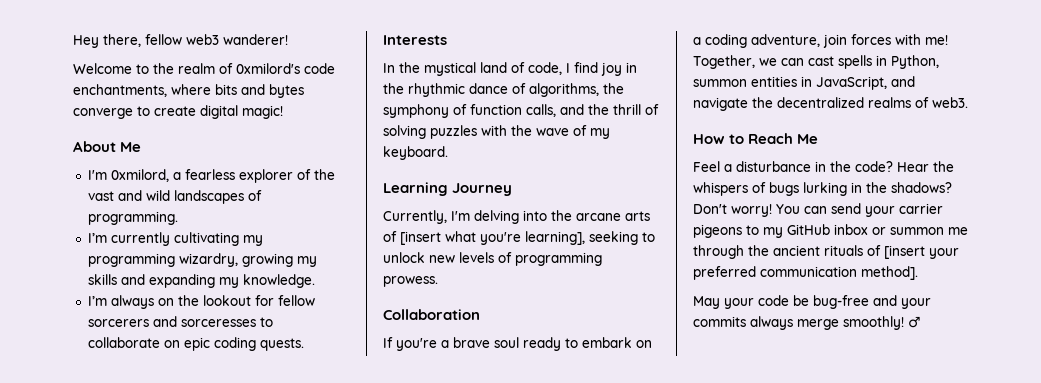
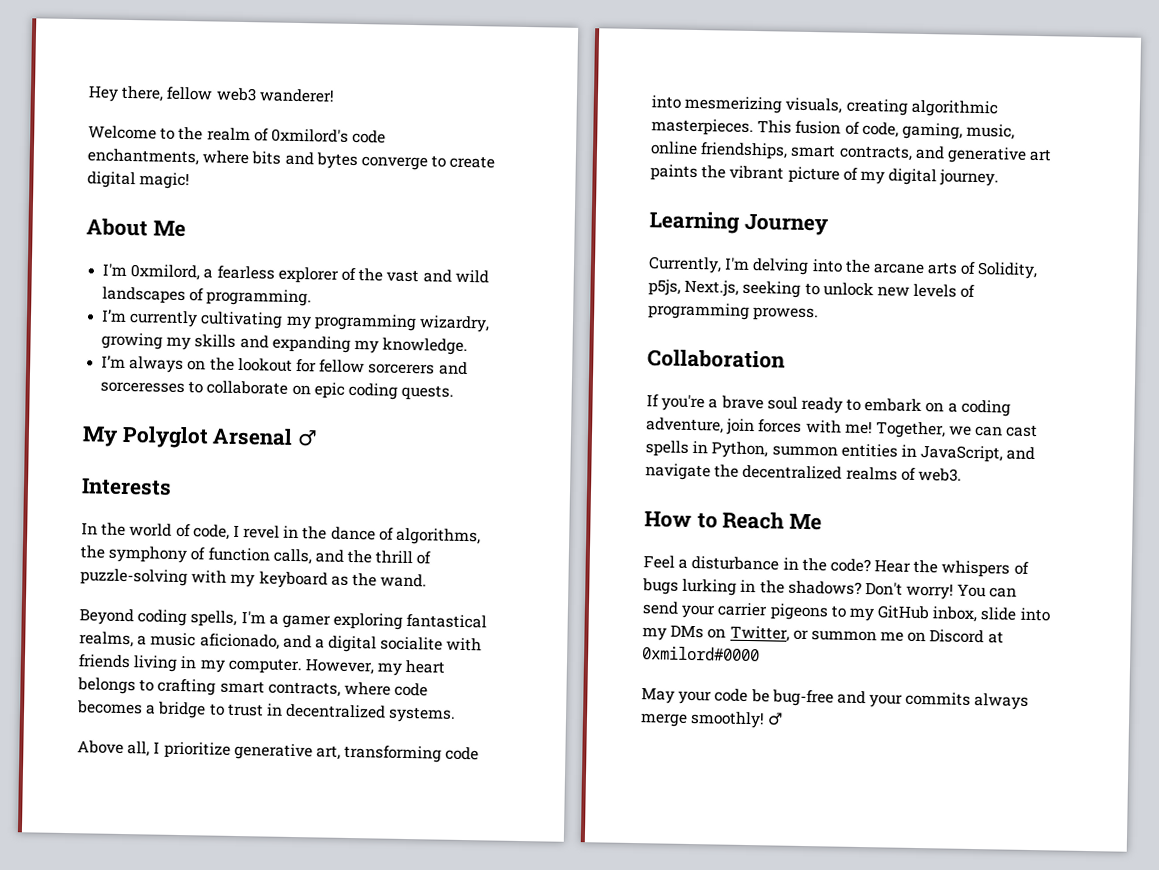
(304, 344) none -> [82,425,319,449] // My Polyglot Arsenal ♂
[424,62,507,76] mystical land -> [129,523,173,537] world
[574,62,637,76] [383,83,465,97] find joy in the rhythmic -> [243,525,328,540] revel in the
[383,125,610,139] [383,146,448,160] solving puzzles with the wave of my keyboard. -> [80,568,428,589] [79,608,488,630] [79,631,483,653] [78,654,447,676] [77,677,429,697] [77,700,457,723] [77,740,480,763] [651,95,998,118] [651,118,1016,140] [650,141,1053,164] [650,164,1000,187] puzzle-solving with my keyboard as the wand. // Beyond coding spells, I'm a gamer exploring fantastical realms, a music aficionado, and a digital socialite with friends living in my computer. However, my heart belongs to crafting smart contracts, where code becomes a bridge to trust in decentralized systems. // Above all, I prioritize generative art, transforming code into mesmerizing visuals, creating algorithmic masterpieces. This fusion of code, gaming, music, online friendships, smart contracts, and generative art paints the vibrant picture of my digital journey.
[400,231,585,245] [insert what you're learning], -> [977,261,1039,280] [648,279,740,297] Solidity, p5js, Next.js,
[834,224,968,235] [693,245,959,259] [693,266,918,280] inbox or summon me through the ancient rituals of [insert your preferred communication method]. -> [932,606,1051,623] [642,624,1004,644] [642,646,760,662] inbox, slide into my DMs on Twitter, or summon me on Discord at 0xmilord#0000

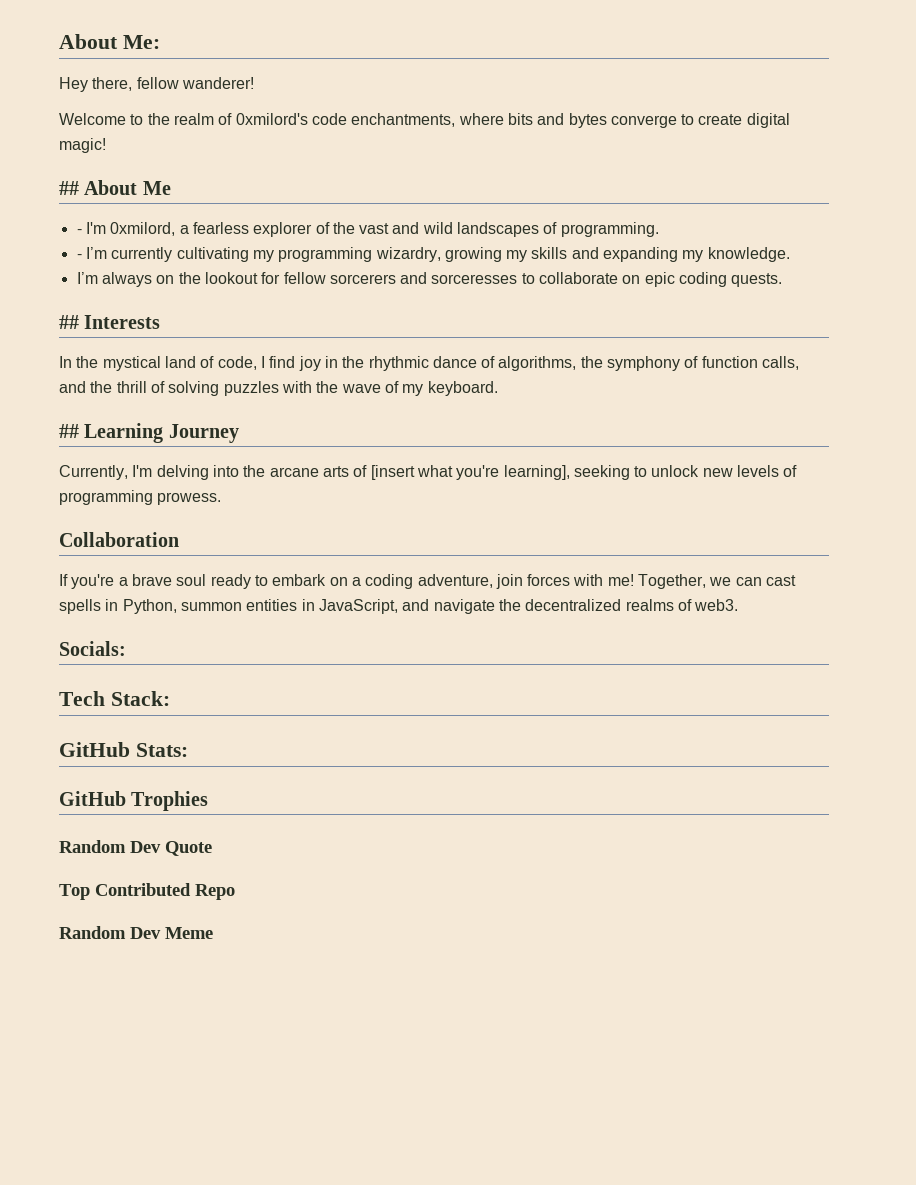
(88, 93) none -> [59,34,160,49] About Me: //
[215,87,257,102] web3 -> (179, 83) none
(191, 181) none -> [59,181,79,195] ##
(186, 229) none -> [76,229,82,234] -
(313, 297) none -> [76,254,82,259] -
[82,425,319,449] My Polyglot Arsenal ♂ // -> [59,315,79,329] ##
[129,523,173,537] world -> [102,356,196,371] mystical land
[243,525,328,540] revel in the -> [269,356,429,371] find joy in the rhythmic
[80,568,428,589] [79,608,488,630] [79,631,483,653] [78,654,447,676] [77,677,429,697] [77,700,457,723] [77,740,480,763] [651,95,998,118] [651,118,1016,140] [650,141,1053,164] [650,164,1000,187] puzzle-solving with my keyboard as the wand. // Beyond coding spells, I'm a gamer exploring fantastical realms, a music aficionado, and a digital socialite with friends living in my computer. However, my heart belongs to crafting smart contracts, where code becomes a bridge to trust in decentralized systems. // Above all, I prioritize generative art, transforming code into mesmerizing visuals, creating algorithmic masterpieces. This fusion of code, gaming, music, online friendships, smart contracts, and generative art paints the vibrant picture of my digital journey. // -> [168,381,498,396] [59,424,79,438] solving puzzles with the wave of my keyboard. // ##
[977,261,1039,280] [648,279,740,297] Solidity, p5js, Next.js, -> [370,465,570,480] [insert what you're learning],
[644,511,823,531] [643,555,1029,578] [642,578,1018,600] [642,601,1051,623] [642,624,1004,644] [642,646,760,662] [641,687,1030,710] [640,711,784,729] How to Reach Me // Feel a disturbance in the code? Hear the whispers of bugs lurking in the shadows? Don't worry! You can send your carrier pigeons to my GitHub inbox, slide into my DMs on Twitter, or summon me on Discord at 0xmilord#0000 // May your code be bug-free and your commits always merge smoothly! ♂ -> [59,641,126,656] [59,691,170,706] [59,742,188,757] [59,791,209,811] [59,840,212,856] [59,883,235,900] [59,926,213,939] Socials: // Tech Stack: // GitHub Stats: // GitHub Trophies // Random Dev Quote // Top Contributed Repo // Random Dev Meme

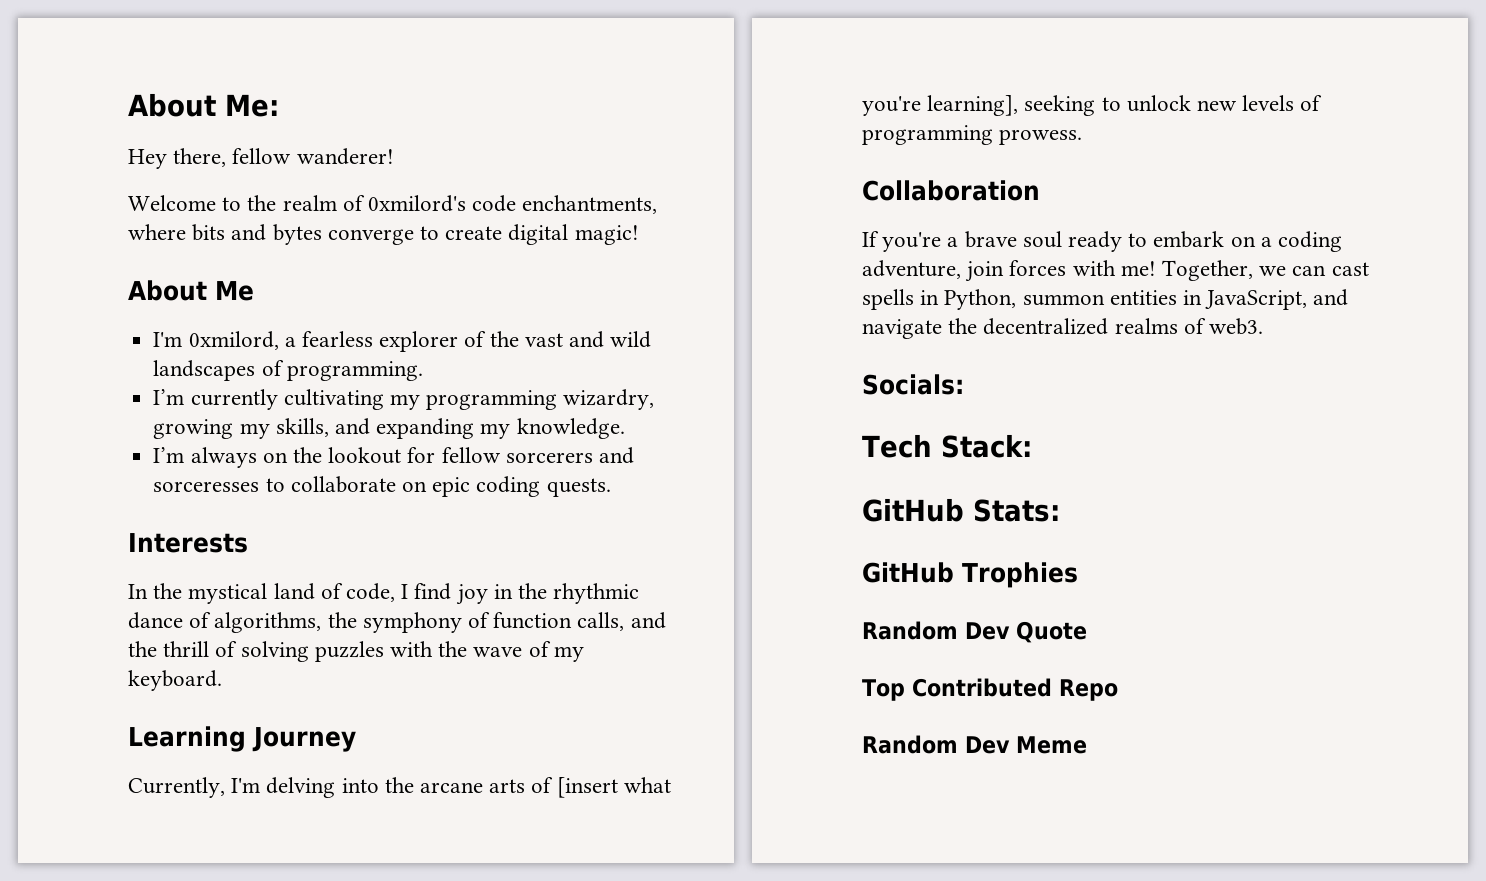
[59,181,79,195] ## -> (639, 235) none
[76,229,82,234] - -> (254, 291) none
[76,254,82,259] - -> (423, 371) none
[531,247,568,259] skills -> [275,418,329,437] skills,
[59,315,79,329] ## -> (611, 487) none
[59,424,79,438] ## -> (222, 680) none

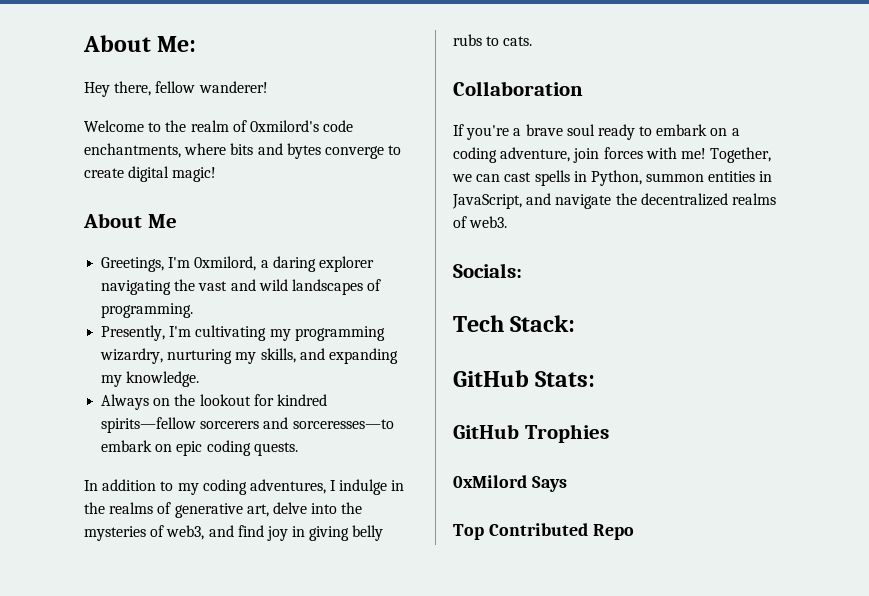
(254, 291) none -> [101,257,165,272] Greetings,
[301,331,487,352] fearless explorer of -> [272,256,374,272] [101,280,172,295] daring explorer navigating
[153,389,278,410] I’m currently -> [101,325,192,341] Presently, I'm
[153,419,234,439] growing -> [167,349,233,364] nurturing
[153,447,257,468] I’m always -> [101,394,150,410] Always
[441,447,634,464] [153,476,396,493] fellow sorcerers and sorceresses to collaborate -> [276,394,327,406] [101,417,394,433] [101,440,153,452] kindred spirits—fellow sorcerers and sorceresses—to embark
[128,533,248,553] // Interests -> (298, 449) none
[153,583,640,605] [128,612,666,633] [128,641,584,662] [128,670,222,691] [128,726,356,752] [128,777,671,798] [862,95,1323,116] [862,125,1083,145] the mystical land of code, I find joy in the rhythmic dance of algorithms, the symphony of function calls, and the thrill of solving puzzles with the wave of my keyboard. // Learning Journey // Currently, I'm delving into the arcane arts of [insert what you're learning], seeking to unlock new levels of programming prowess. -> [102,479,405,495] [84,502,363,518] [84,525,384,541] [453,34,533,46] addition to my coding adventures, I indulge in the realms of generative art, delve into the mysteries of web3, and find joy in giving belly rubs to cats.
[862,621,1087,643] Random Dev Quote -> [453,475,567,492] 0xMilord Says
[862,735,1087,754] // Random Dev Meme -> (634, 532) none

